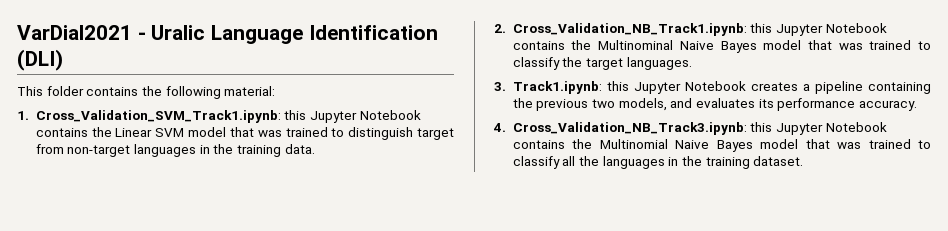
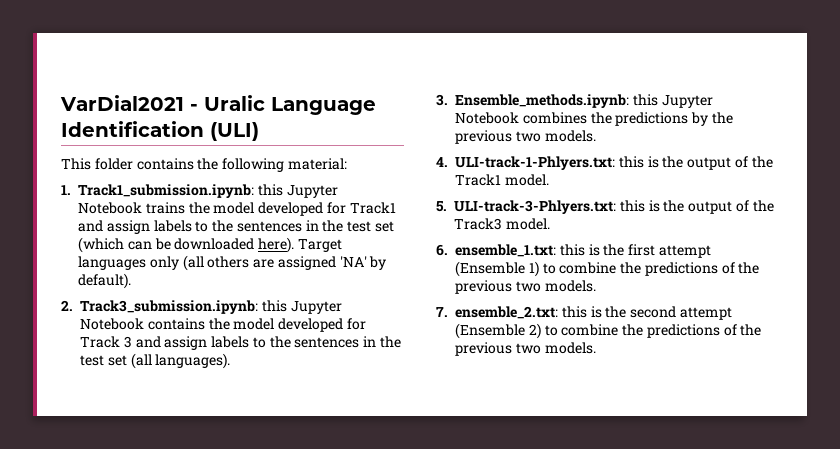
[17,49,63,71] (DLI) -> [210,122,259,141] (ULI)
[35,110,421,123] [35,127,454,140] [35,144,315,157] [494,23,887,36] [512,40,932,53] [512,57,692,70] [494,81,931,94] [512,98,917,111] [493,122,887,135] [512,139,931,152] [512,156,804,169] Cross_Validation_SVM_Track1.ipynb: this Jupyter Notebook contains the Linear SVM model that was trained to distinguish target from non-target languages in the training data. // 2. Cross_Validation_NB_Track1.ipynb: this Jupyter Notebook contains the Multinominal Naive Bayes model that was trained to classify the target languages. // 3. Track1.ipynb: this Jupyter Notebook creates a pipeline containing the previous two models, and evaluates its performance accuracy. // 4. Cross_Validation_NB_Track3.ipynb: this Jupyter Notebook contains the Multinomial Naive Bayes model that was trained to classify all the languages in the training dataset. -> [78,184,338,198] [78,202,396,216] [78,220,395,234] [78,237,342,253] [78,255,387,271] [78,273,131,289] [61,300,342,314] [80,318,366,332] [80,336,402,350] [80,353,231,369] [436,94,713,108] [455,112,733,126] [455,130,596,144] [436,156,773,170] [455,174,549,186] [436,200,774,214] [454,218,550,230] [436,244,711,258] [455,261,760,277] [455,280,596,294] [436,306,732,320] [455,323,762,339] [455,342,596,356] Track1_submission.ipynb: this Jupyter Notebook trains the model developed for Track1 and assign labels to the sentences in the test set (which can be downloaded here). Target languages only (all others are assigned 'NA' by default). // 2. Track3_submission.ipynb: this Jupyter Notebook contains the model developed for Track 3 and assign labels to the sentences in the test set (all languages). // 3. Ensemble_methods.ipynb: this Jupyter Notebook combines the predictions by the previous two models. // 4. ULI-track-1-Phlyers.txt: this is the output of the Track1 model. // 5. ULI-track-3-Phlyers.txt: this is the output of the Track3 model. // 6. ensemble_1.txt: this is the first attempt (Ensemble 1) to combine the predictions of the previous two models. // 7. ensemble_2.txt: this is the second attempt (Ensemble 2) to combine the predictions of the previous two models.

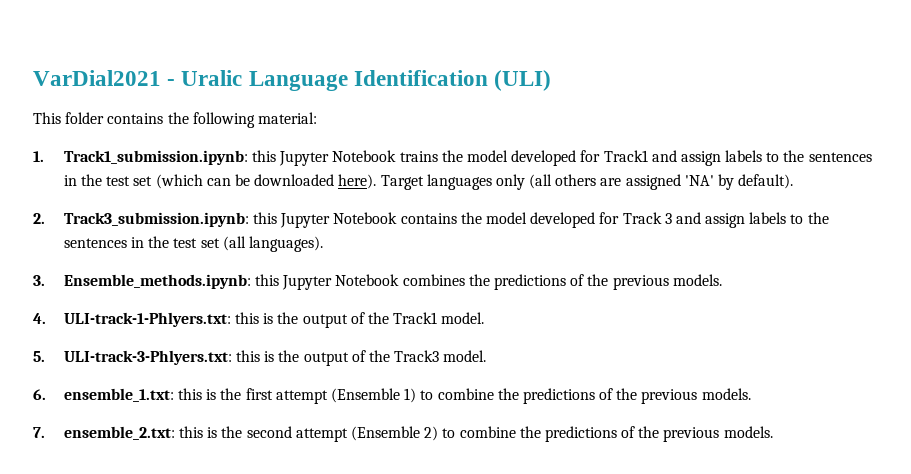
[691,112,733,126] [455,130,541,144] by the previous two -> [570,274,669,290] of the previous
[515,281,541,292] two -> (698, 396) none
[515,343,541,354] two -> (720, 434) none

